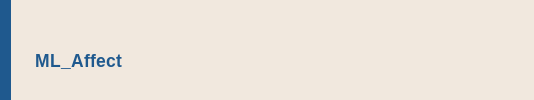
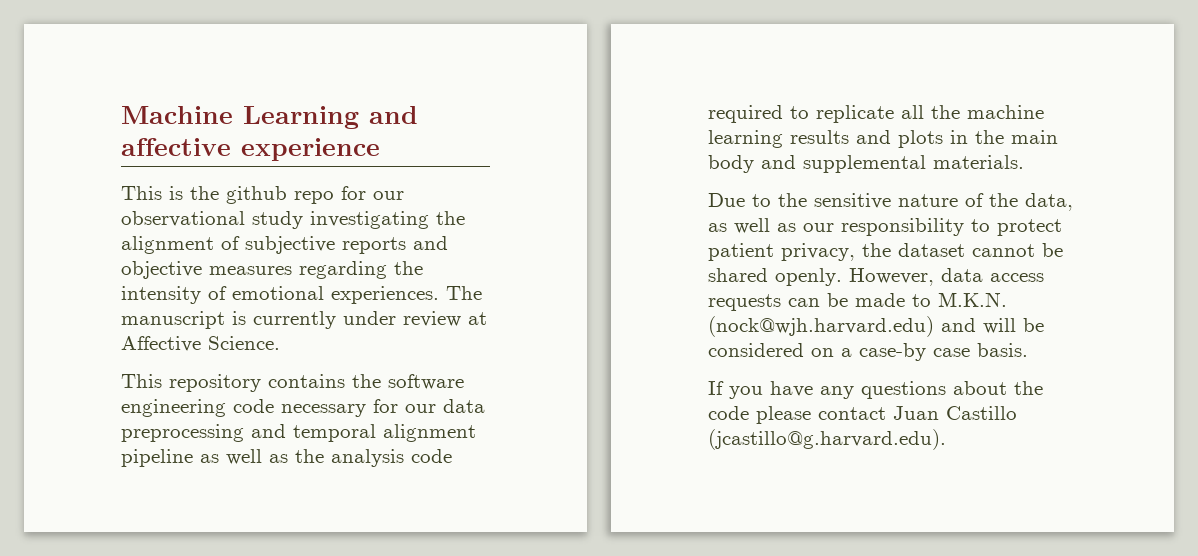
[35,54,122,69] ML_Affect -> [121,106,418,129] [121,138,380,161] [121,186,404,204] [121,211,465,229] [121,236,448,254] [121,261,423,279] [121,286,482,304] [121,311,487,329] [121,336,280,352] [121,374,464,392] [121,399,485,417] [121,424,476,442] [121,449,452,467] [708,105,1044,123] [708,130,1058,148] [708,155,1024,173] [708,193,1073,211] [708,218,1062,236] [708,243,1063,261] [708,268,1044,286] [708,292,1007,311] [708,316,1044,337] [708,343,1028,361] [708,381,1043,399] [708,406,1017,424] [708,429,946,450] Machine Learning and affective experience // This is the github repo for our observational study investigating the alignment of subjective reports and objective measures regarding the intensity of emotional experiences. The manuscript is currently under review at Affective Science. // This repository contains the software engineering code necessary for our data preprocessing and temporal alignment pipeline as well as the analysis code required to replicate all the machine learning results and plots in the main body and supplemental materials. // Due to the sensitive nature of the data, as well as our responsibility to protect patient privacy, the dataset cannot be shared openly. However, data access requests can be made to M.K.N. (nock@wjh.harvard.edu) and will be considered on a case-by case basis. // If you have any questions about the code please contact Juan Castillo (jcastillo@g.harvard.edu).

